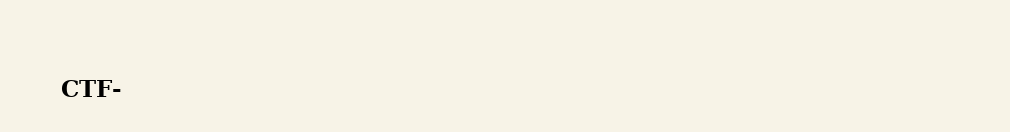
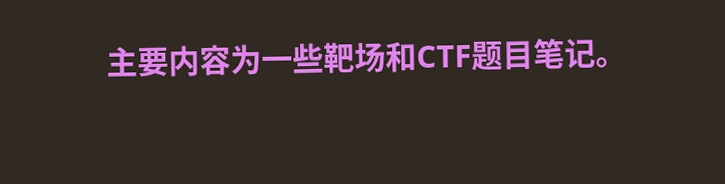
[61,80,122,97] CTF- -> [106,37,627,78] 主要内容为一些靶场和CTF题目笔记。

